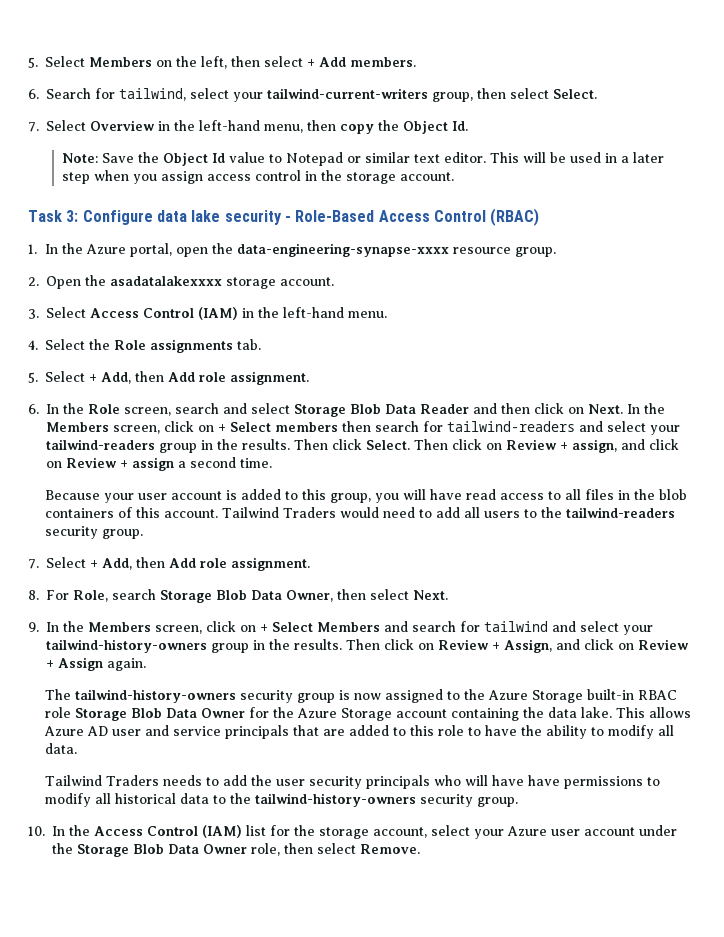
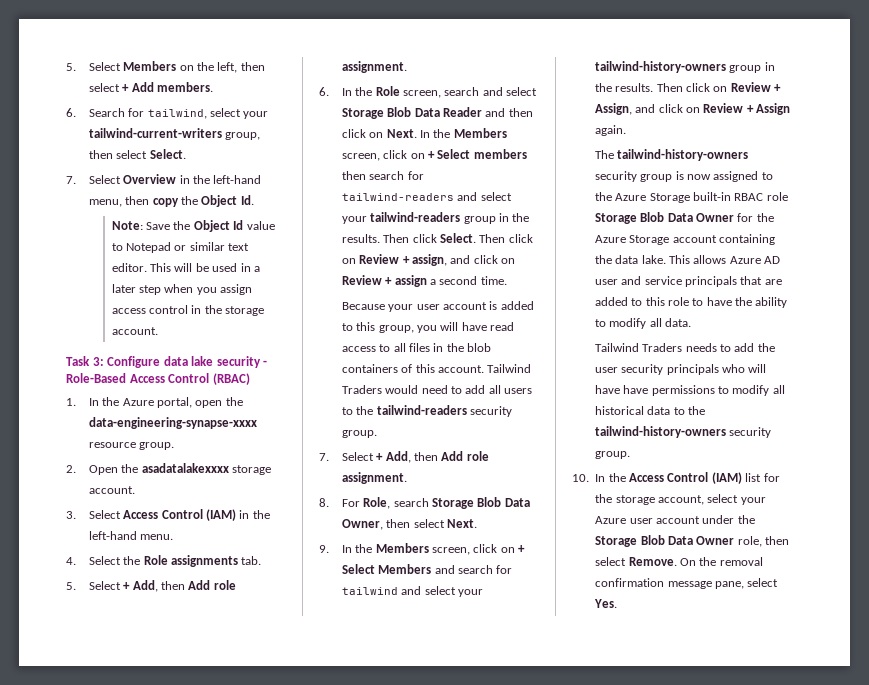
(420, 849) none -> [680,557,763,566] [595,578,779,589] [594,599,618,608] On the removal confirmation message pane, select Yes.

